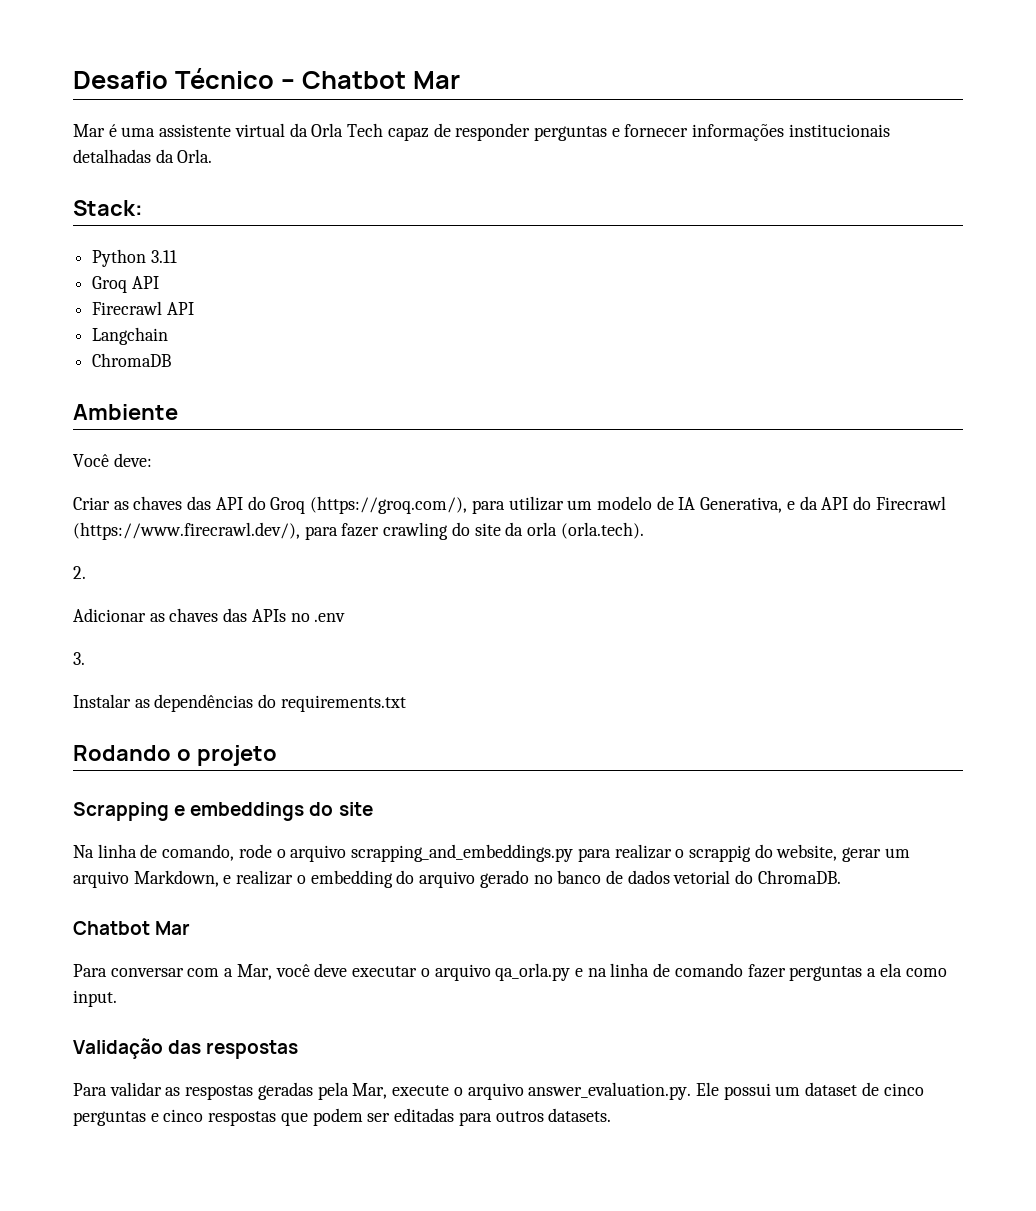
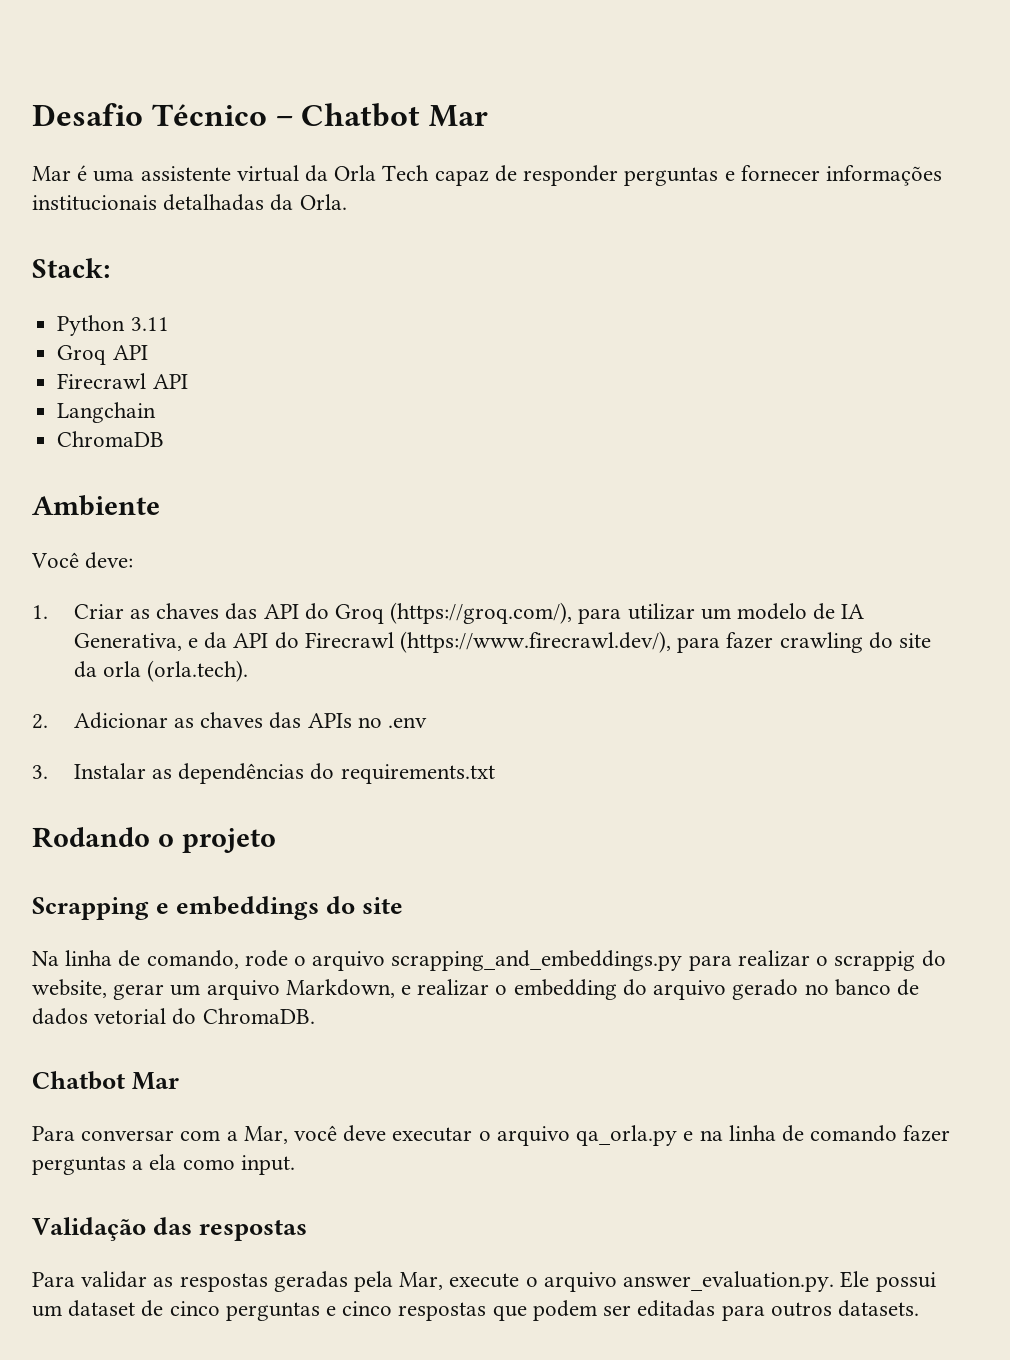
(152, 460) none -> [32,605,48,619] 1.
(86, 572) // -> (48, 721) none
(85, 658) // -> (48, 772) none

